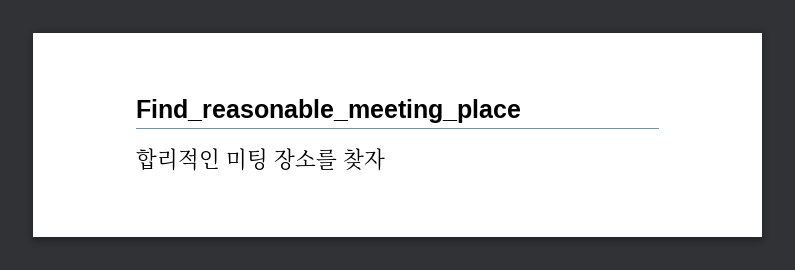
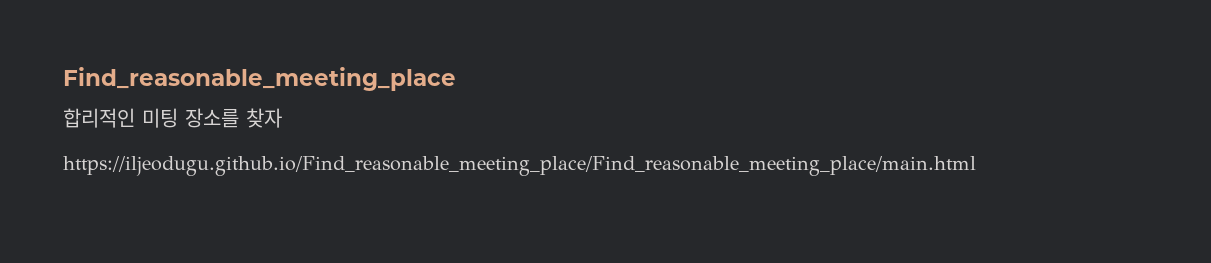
(385, 159) none -> [63,156,976,176] // https://iljeodugu.github.io/Find_reasonable_meeting_place/Find_reasonable_meeting_place/main.html

